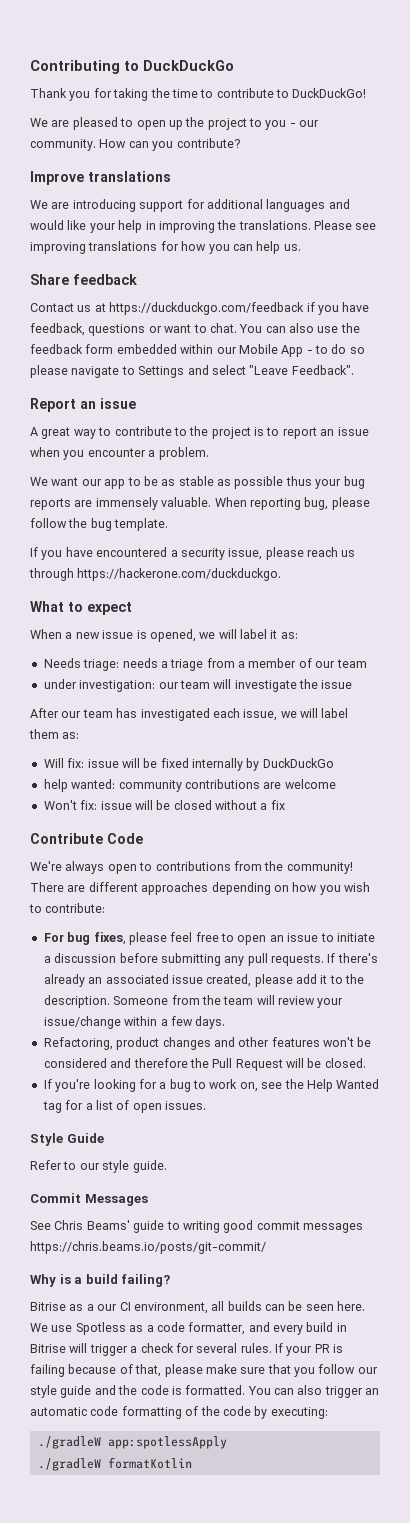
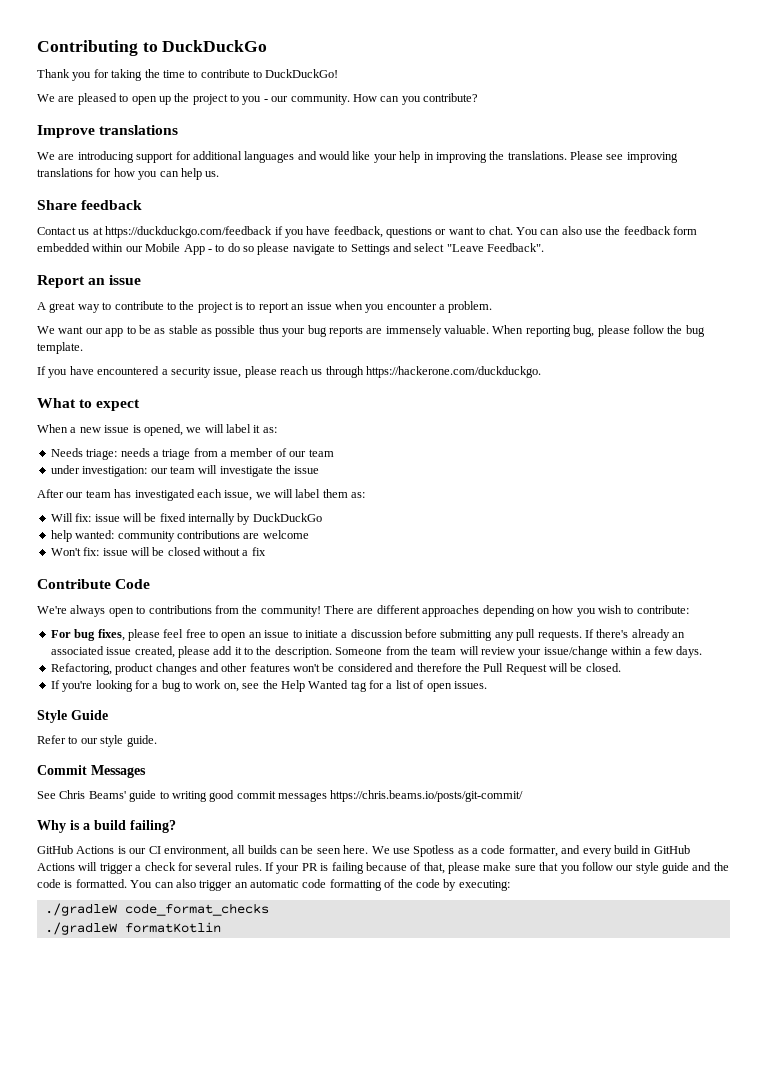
[30,1302,94,1311] Bitrise as a -> [37,845,126,854] GitHub Actions is
[30,1344,66,1353] Bitrise -> [653,845,690,854] [37,863,75,871] GitHub Actions
[107,1436,227,1449] app:spotlessApply -> [124,903,269,916] code_format_checks

